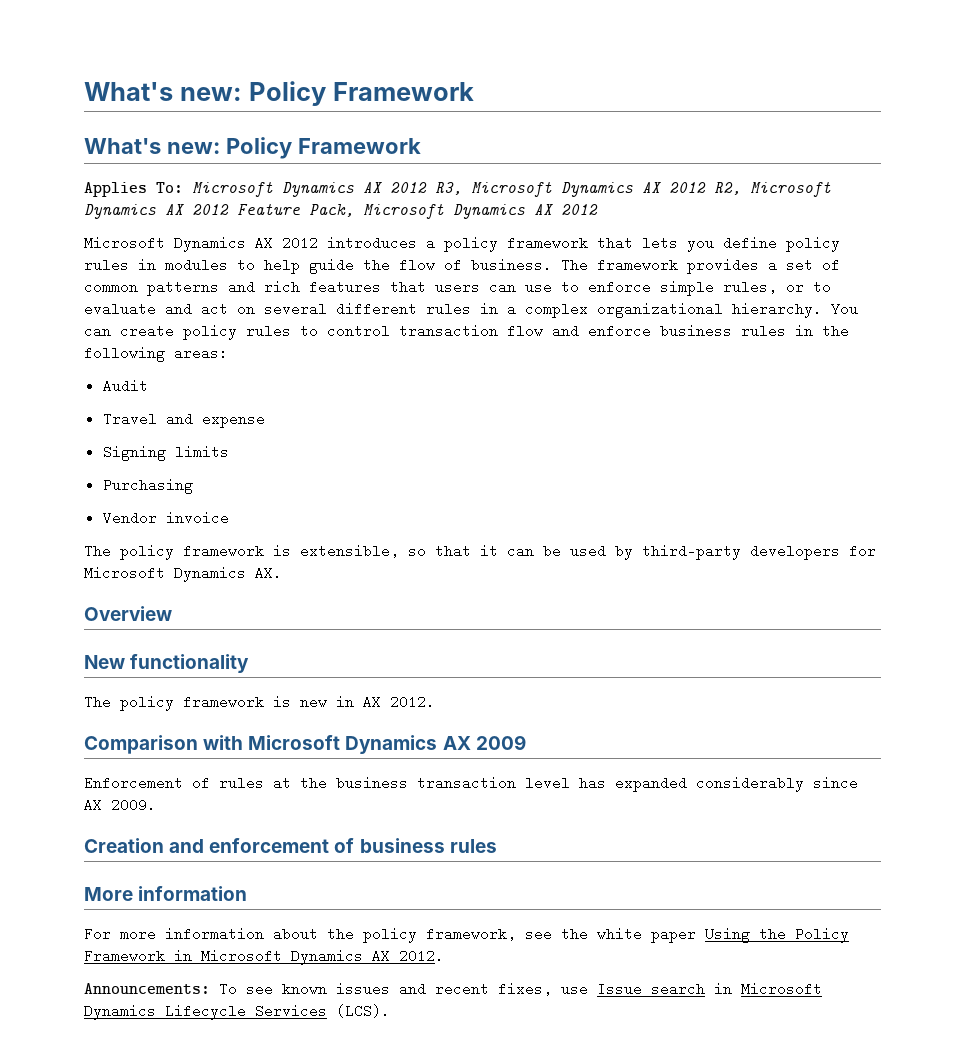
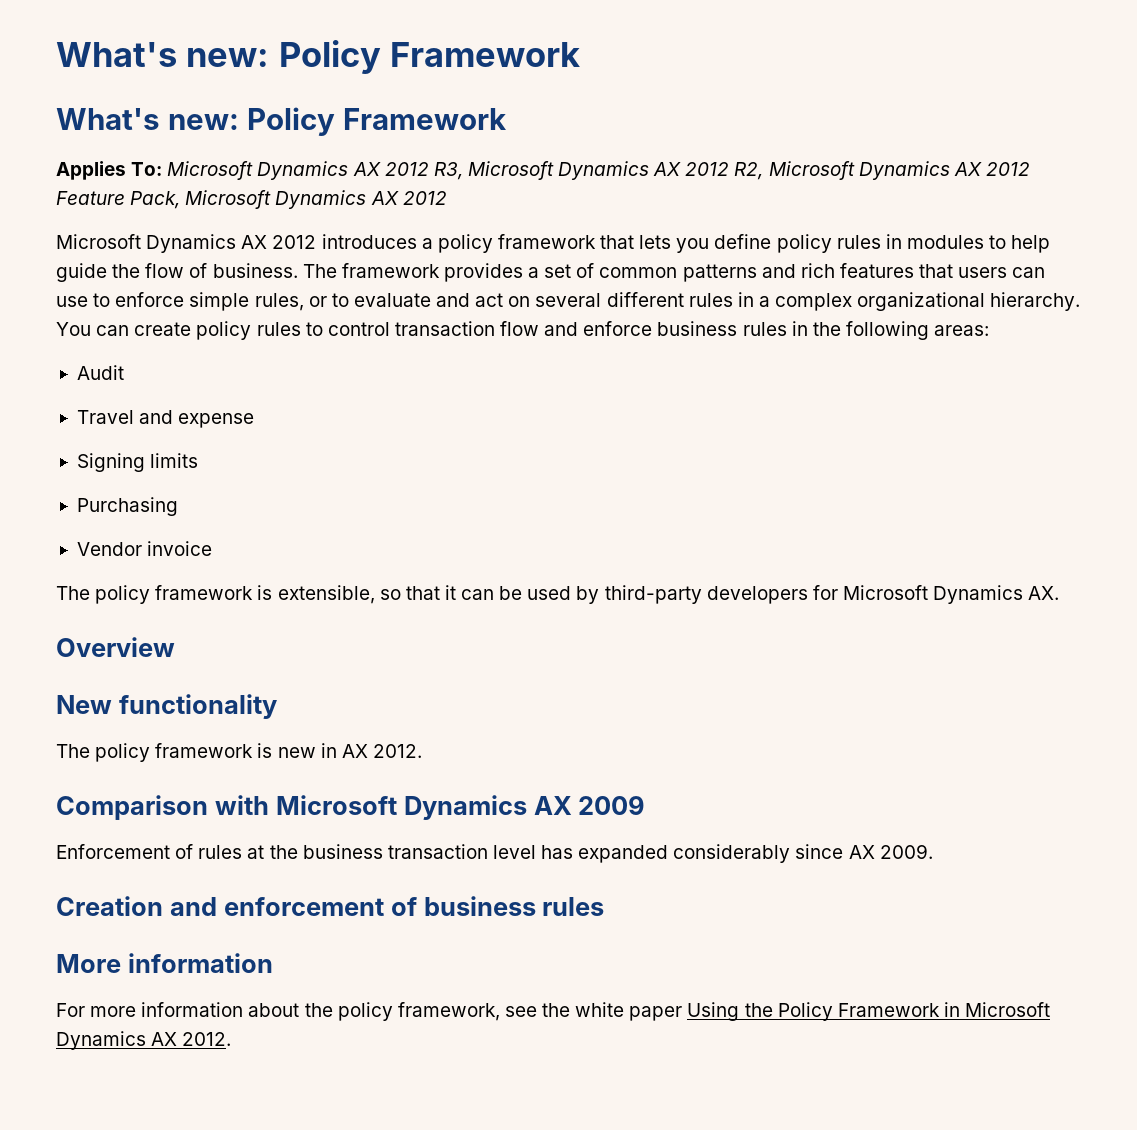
[84,982,822,996] [84,1004,390,1020] // Announcements: To see known issues and recent fixes, use Issue search in Microsoft Dynamics Lifecycle Services (LCS). -> (232, 1039) none

